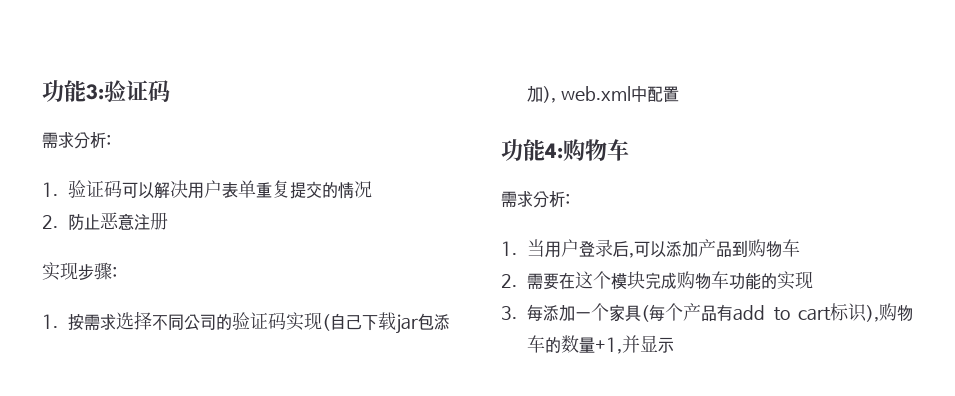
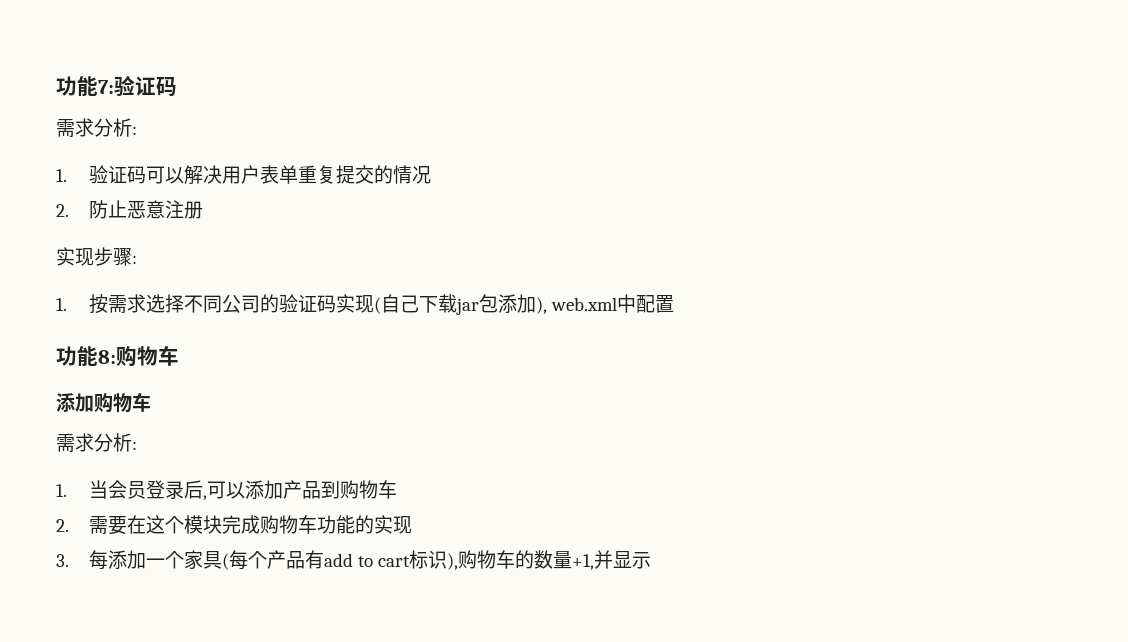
[42,80,104,102] 功能3: -> [56,76,114,96] 功能7:
[545,143,563,159] 4: -> [98,345,179,367] [56,393,94,412] 8:购物车 // 添加
[545,239,580,257] 用户 -> [107,480,146,499] 会员

